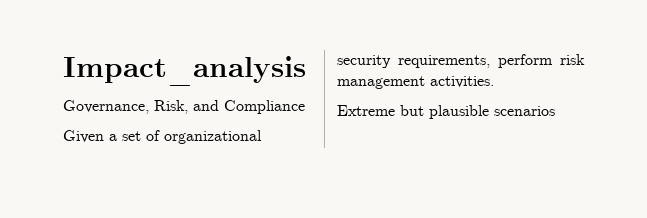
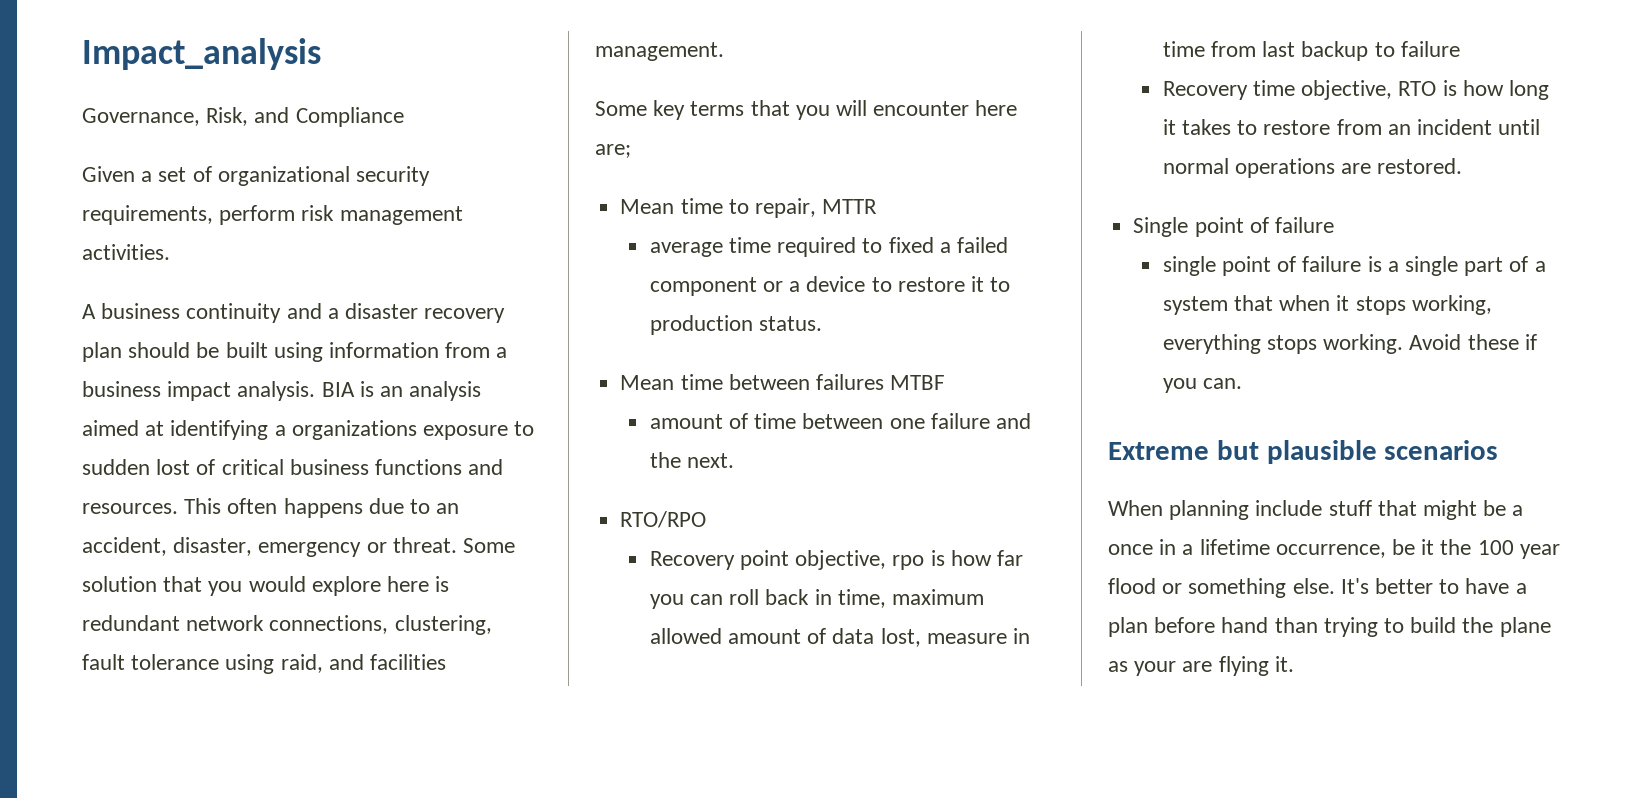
[337,105,555,119] Extreme but plausible scenarios -> [82,303,506,323] [82,342,508,362] [82,381,482,401] [82,420,535,440] [82,459,504,475] [82,498,460,518] [82,537,516,557] [82,576,450,596] [82,615,492,635] [82,654,447,674] [595,42,724,61] [595,100,1018,120] [595,144,631,158] [620,198,878,218] [649,237,1009,257] [649,276,1011,296] [649,315,822,335] [620,374,946,390] [649,413,1032,429] [649,452,734,468] [620,511,707,528] [649,550,1024,570] [649,589,985,609] [649,628,1031,647] [1162,41,1460,61] [1162,80,1550,100] [1162,119,1541,135] [1162,158,1463,178] [1133,217,1334,237] [1162,256,1546,276] [1162,295,1492,315] [1162,334,1537,354] [1162,378,1242,393] [1108,440,1499,464] [1108,500,1524,520] [1108,539,1560,559] [1108,578,1527,598] [1108,617,1551,637] [1108,656,1294,676] A business continuity and a disaster recovery plan should be built using information from a business impact analysis. BIA is an analysis aimed at identifying a organizations exposure to sudden lost of critical business functions and resources. This often happens due to an accident, disaster, emergency or threat. Some solution that you would explore here is redundant network connections, clustering, fault tolerance using raid, and facilities management. // Some key terms that you will encounter here are; // Mean time to repair, MTTR // average time required to fixed a failed component or a device to restore it to production status. // Mean time between failures MTBF // amount of time between one failure and the next. // RTO/RPO // Recovery point objective, rpo is how far you can roll back in time, maximum allowed amount of data lost, measure in time from last backup to failure // Recovery time objective, RTO is how long it takes to restore from an incident until normal operations are restored. // Single point of failure // single point of failure is a single part of a system that when it stops working, everything stops working. Avoid these if you can. // Extreme but plausible scenarios // When planning include stuff that might be a once in a lifetime occurrence, be it the 100 year flood or something else. It's better to have a plan before hand than trying to build the plane as your are flying it.

